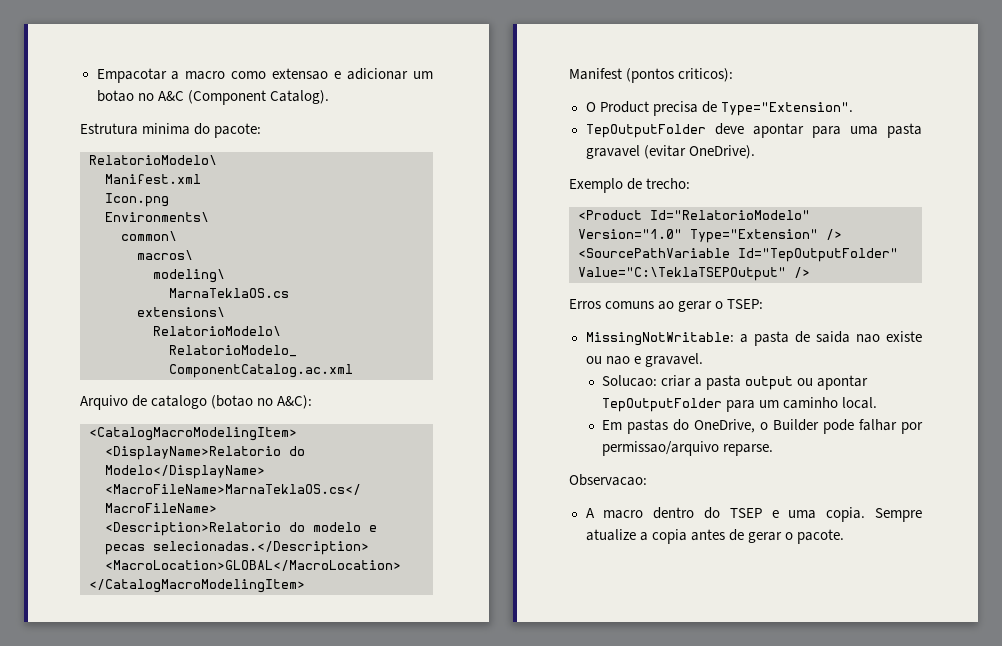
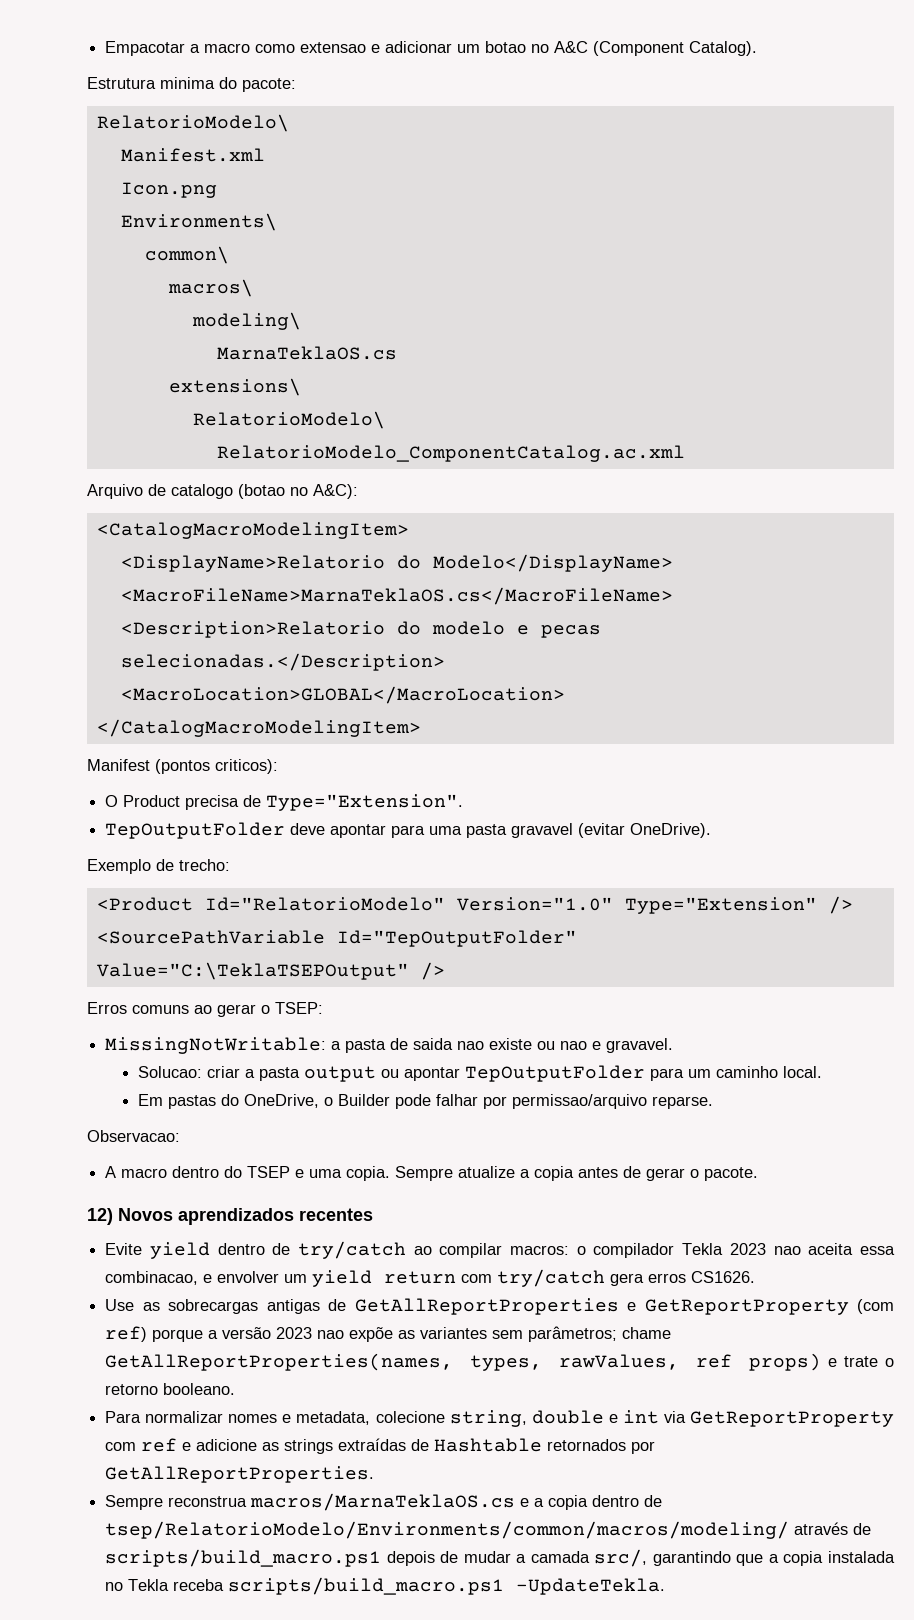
(844, 536) none -> [87,1208,373,1225] [105,1241,895,1259] [105,1269,756,1287] [105,1298,895,1315] [105,1326,672,1342] [105,1353,895,1371] [105,1383,236,1395] [105,1410,895,1427] [105,1438,656,1454] [105,1466,375,1483] [105,1493,663,1511] [105,1521,872,1539] [105,1549,895,1567] [105,1577,666,1595] // 12) Novos aprendizados recentes // Evite yield dentro de try/catch ao compilar macros: o compilador Tekla 2023 nao aceita essa combinacao, e envolver um yield return com try/catch gera erros CS1626. // Use as sobrecargas antigas de GetAllReportProperties e GetReportProperty (com ref) porque a versão 2023 nao expõe as variantes sem parâmetros; chame GetAllReportProperties(names, types, rawValues, ref props) e trate o retorno booleano. // Para normalizar nomes e metadata, colecione string, double e int via GetReportProperty com ref e adicione as strings extraídas de Hashtable retornados por GetAllReportProperties. // Sempre reconstrua macros/MarnaTeklaOS.cs e a copia dentro de tsep/RelatorioModelo/Environments/common/macros/modeling/ através de scripts/build_macro.ps1 depois de mudar a camada src/, garantindo que a copia instalada no Tekla receba scripts/build_macro.ps1 -UpdateTekla.

